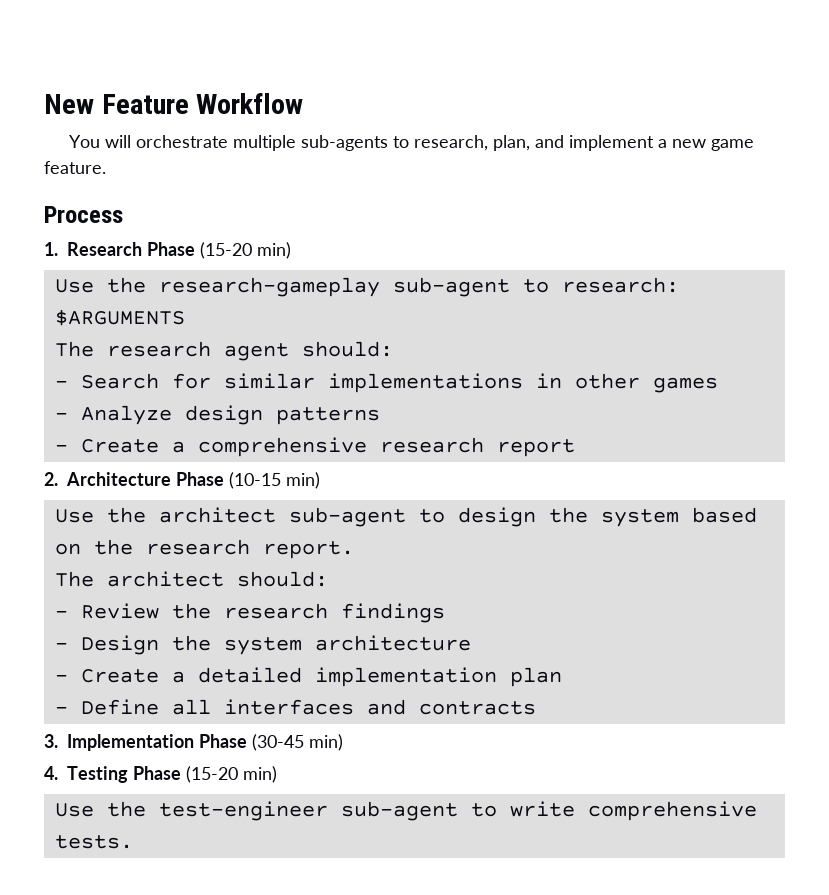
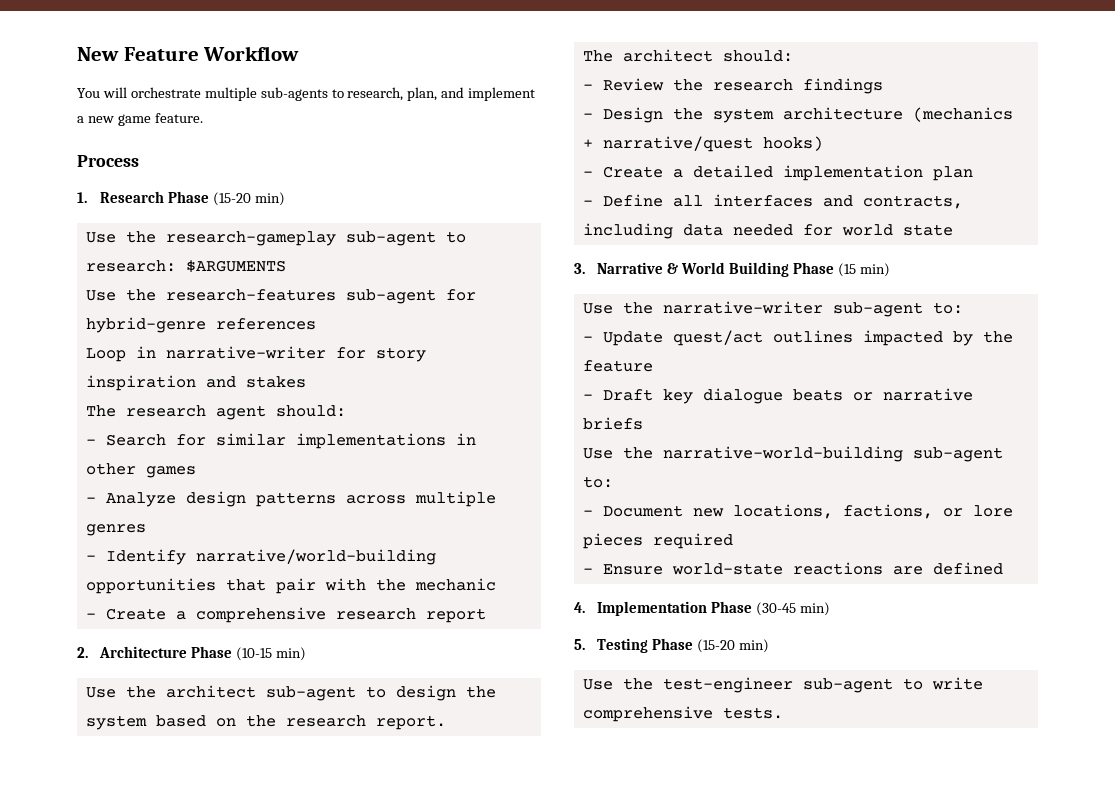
(185, 317) none -> [85,289,476,304] [85,317,316,333] [85,346,426,362] [85,375,306,391] // Use the research-features sub-agent for hybrid-genre references // Loop in narrative-writer for story inspiration and stakes
(380, 416) none -> [345,491,496,507] [85,524,146,536] [85,549,436,565] [85,578,496,594] across multiple genres // - Identify narrative/world-building opportunities that pair with the mechanic
(471, 643) none -> [912,107,1013,122] [582,136,823,152] (mechanics + narrative/quest hooks)
[418,701,536,715] [44,734,58,748] contracts // 3. -> [862,195,963,209] [582,223,953,239] [574,262,890,277] [582,301,963,317] [582,330,1013,346] [582,360,653,372] [582,388,973,404] [582,417,643,430] [582,446,1003,462] [582,476,613,488] [582,504,1013,519] [582,533,733,549] [582,562,1003,575] [574,602,585,613] contracts, including data needed for world state // 3. Narrative & World Building Phase (15 min) // Use the narrative-writer sub-agent to: // - Update quest/act outlines impacted by the feature // - Draft key dialogue beats or narrative briefs // Use the narrative-world-building sub-agent to: // - Document new locations, factions, or lore pieces required // - Ensure world-state reactions are defined // 4.
[44,766,58,780] 4. -> [574,639,585,650] 5.

